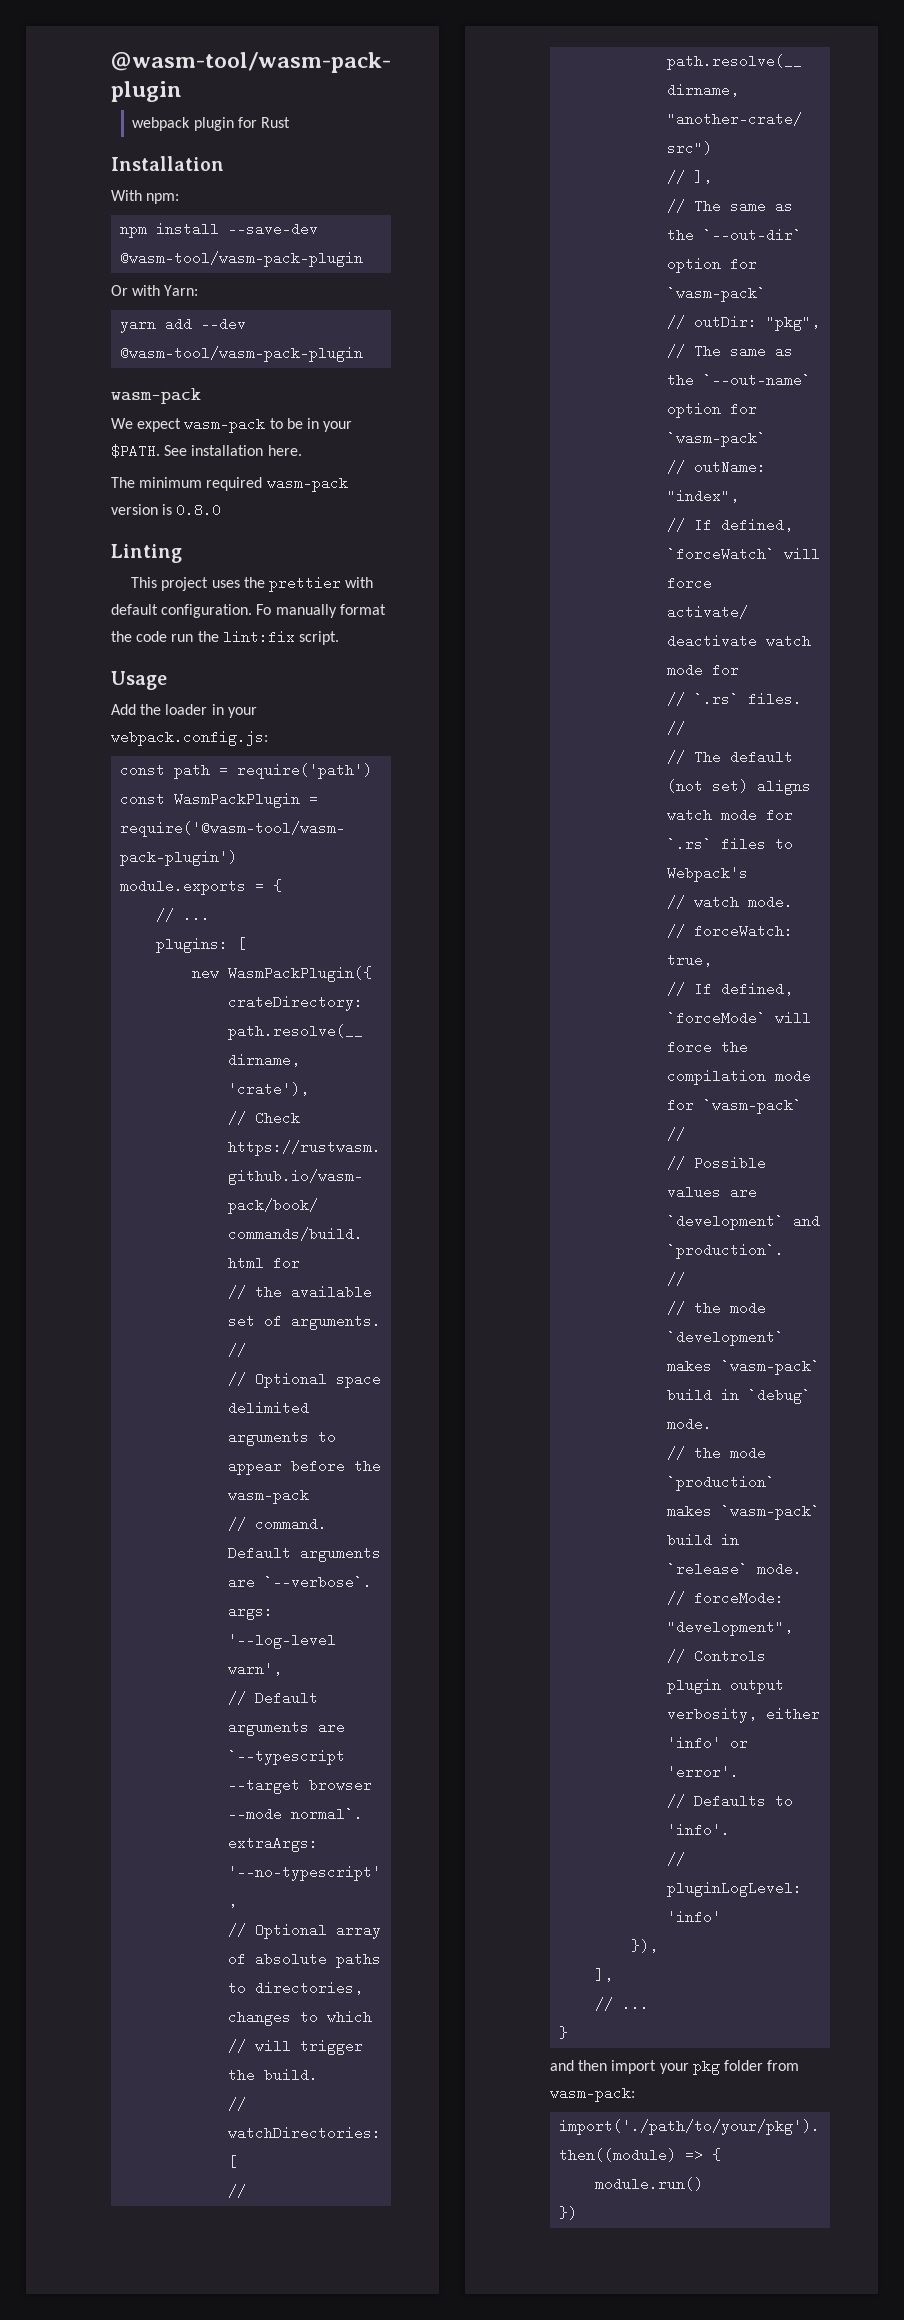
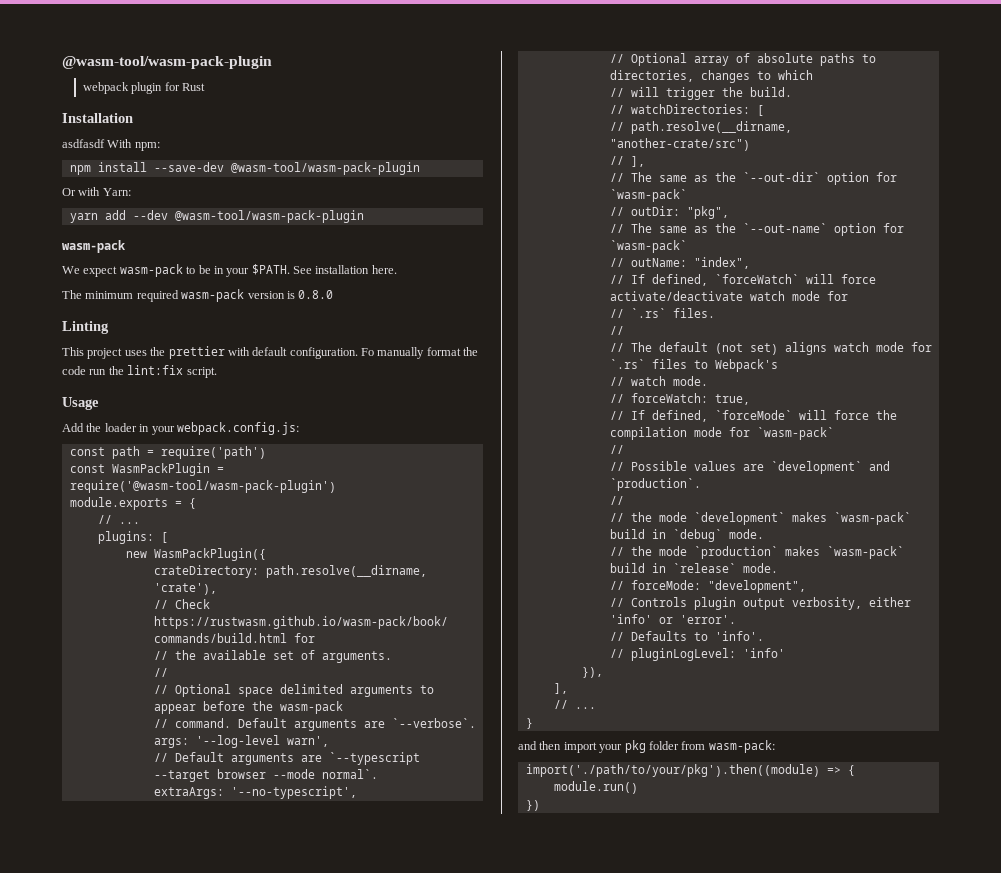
(224, 163) none -> [62,139,105,148] asdfasdf

